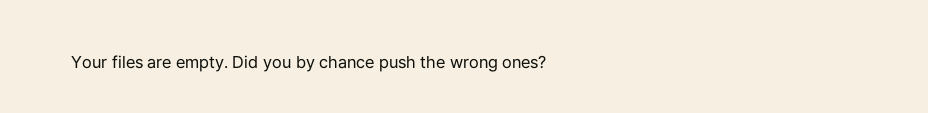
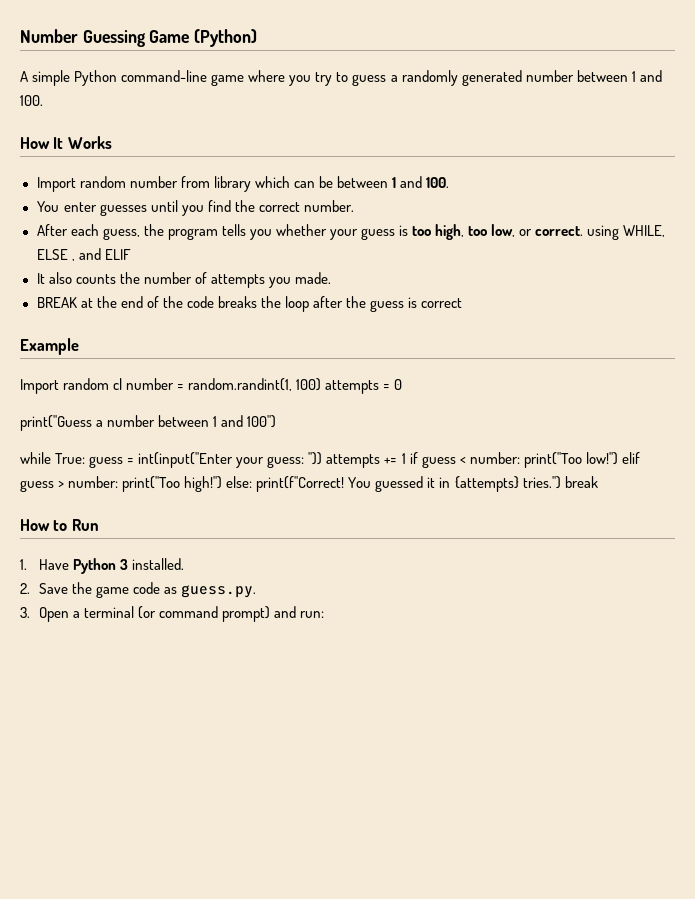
[71,55,547,72] Your files are empty. Did you by chance push the wrong ones? -> [20,29,258,47] [20,70,662,86] [20,95,43,106] [20,136,112,149] [36,176,450,192] [36,200,354,216] [36,224,666,240] [36,248,131,261] [36,272,331,288] [36,296,463,312] [20,338,79,355] [20,378,403,394] [20,415,277,431] [20,452,640,468] [20,476,598,492] [20,519,99,531] [20,558,184,574] [20,582,256,598] [20,606,324,622] Number Guessing Game (Python) // A simple Python command-line game where you try to guess a randomly generated number between 1 and 100. // How It Works // Import random number from library which can be between 1 and 100. // You enter guesses until you find the correct number. // After each guess, the program tells you whether your guess is too high, too low, or correct. using WHILE, ELSE , and ELIF // It also counts the number of attempts you made. // BREAK at the end of the code breaks the loop after the guess is correct // Example // Import random cl number = random.randint(1, 100) attempts = 0 // print("Guess a number between 1 and 100") // while True: guess = int(input("Enter your guess: ")) attempts += 1 if guess < number: print("Too low!") elif guess > number: print("Too high!") else: print(f"Correct! You guessed it in {attempts} tries.") break // How to Run // 1. Have Python 3 installed. // 2. Save the game code as guess.py. // 3. Open a terminal (or command prompt) and run:

